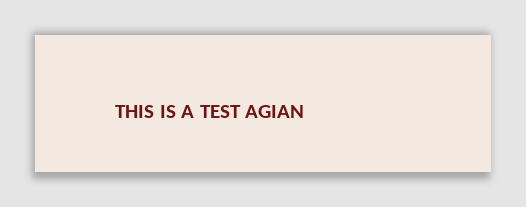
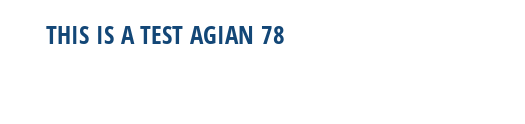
(305, 111) none -> [260,26,285,44] 78

